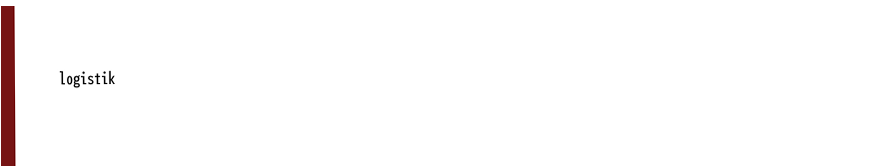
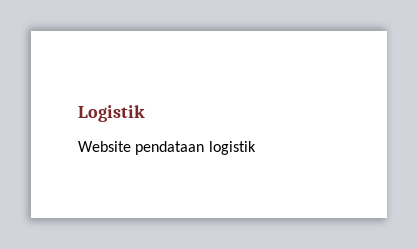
(58, 79) none -> [78,105,145,122] [78,141,205,155] Logistik // Website pendataan

